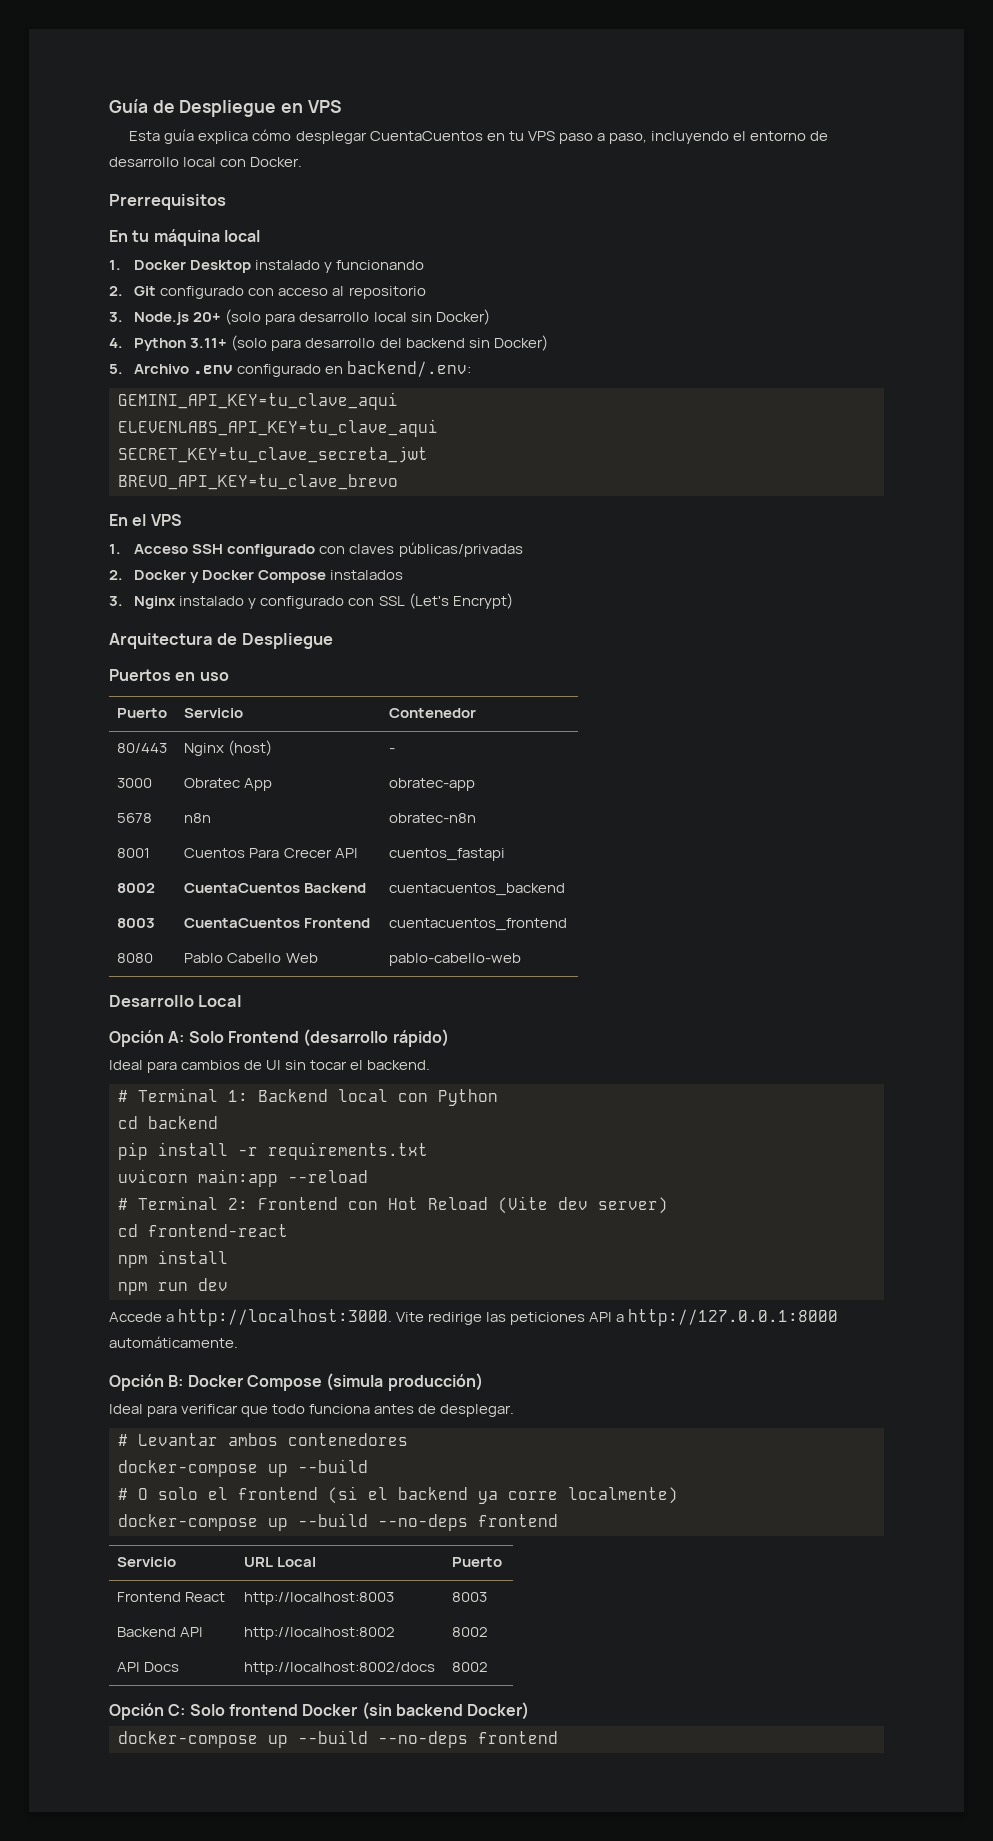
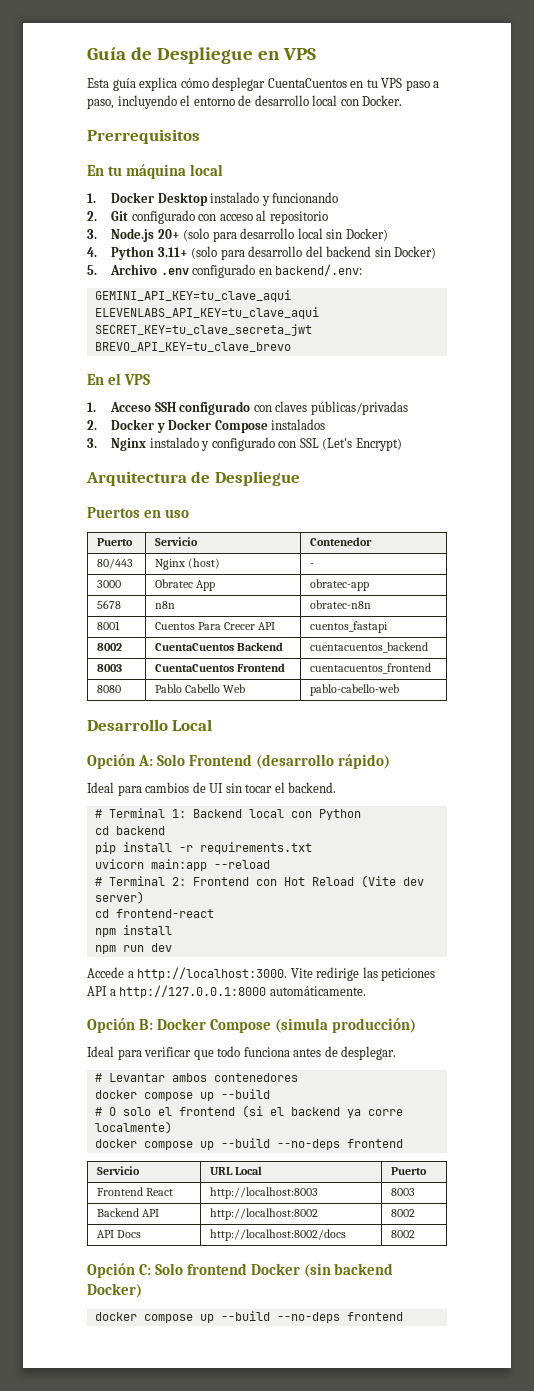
[118,1460,258,1477] docker-compose -> [94,1090,193,1101] docker compose
[118,1514,258,1531] docker-compose -> [94,1139,193,1150] docker compose
[118,1731,258,1748] docker-compose -> [94,1312,193,1323] docker compose

